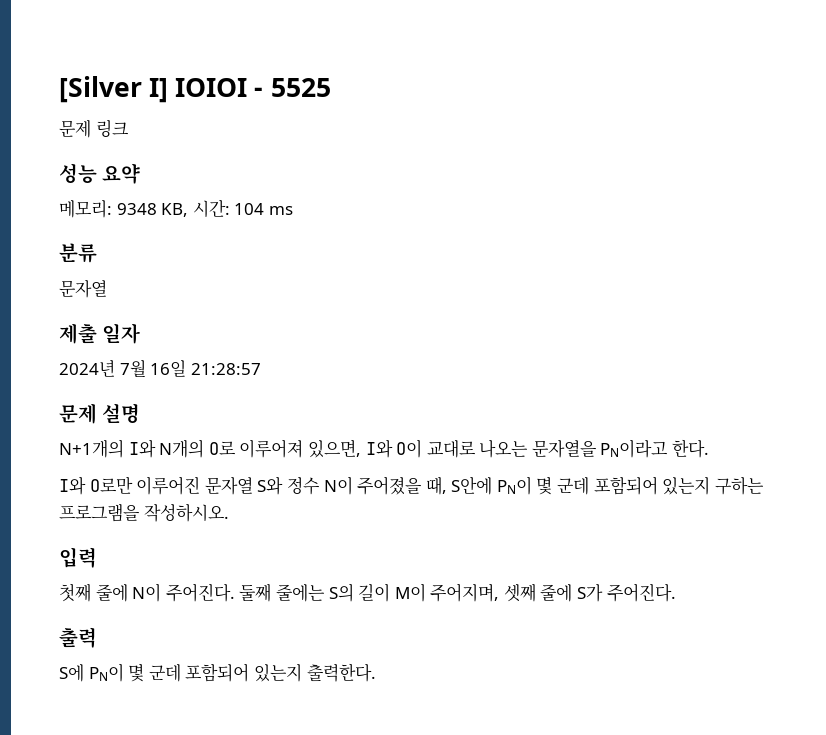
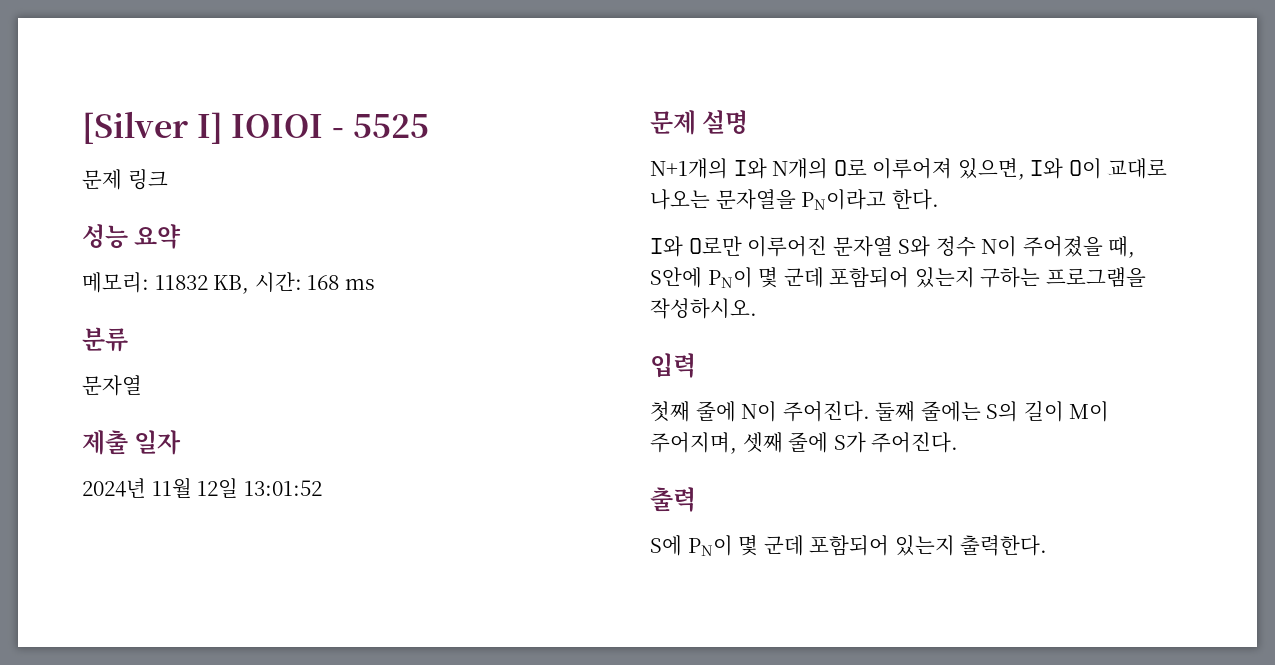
[116,203,157,215] 9348 -> [154,275,208,290] 11832
[234,203,265,215] 104 -> [307,275,340,290] 168
[119,360,261,377] 7월 16일 21:28:57 -> [151,477,322,498] 11월 12일 13:01:52

